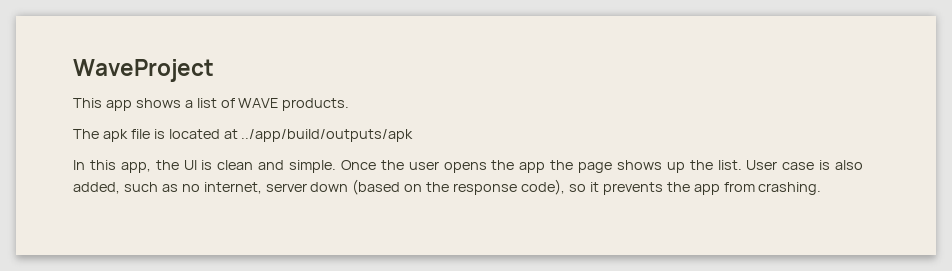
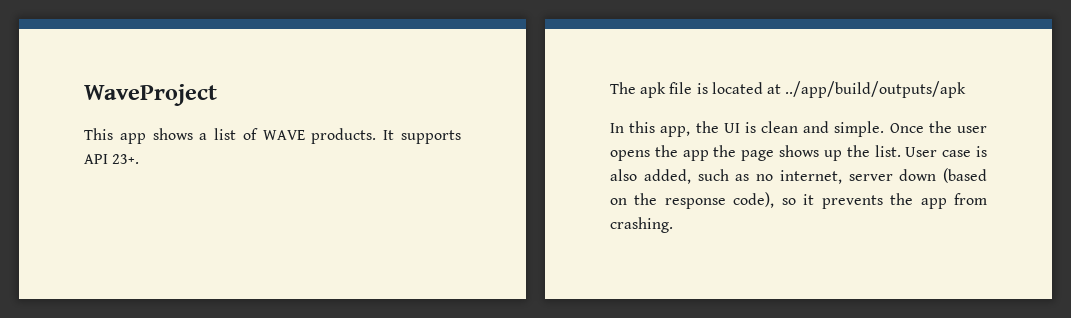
(350, 104) none -> [383,130,461,144] [84,154,140,164] It supports API 23+.

